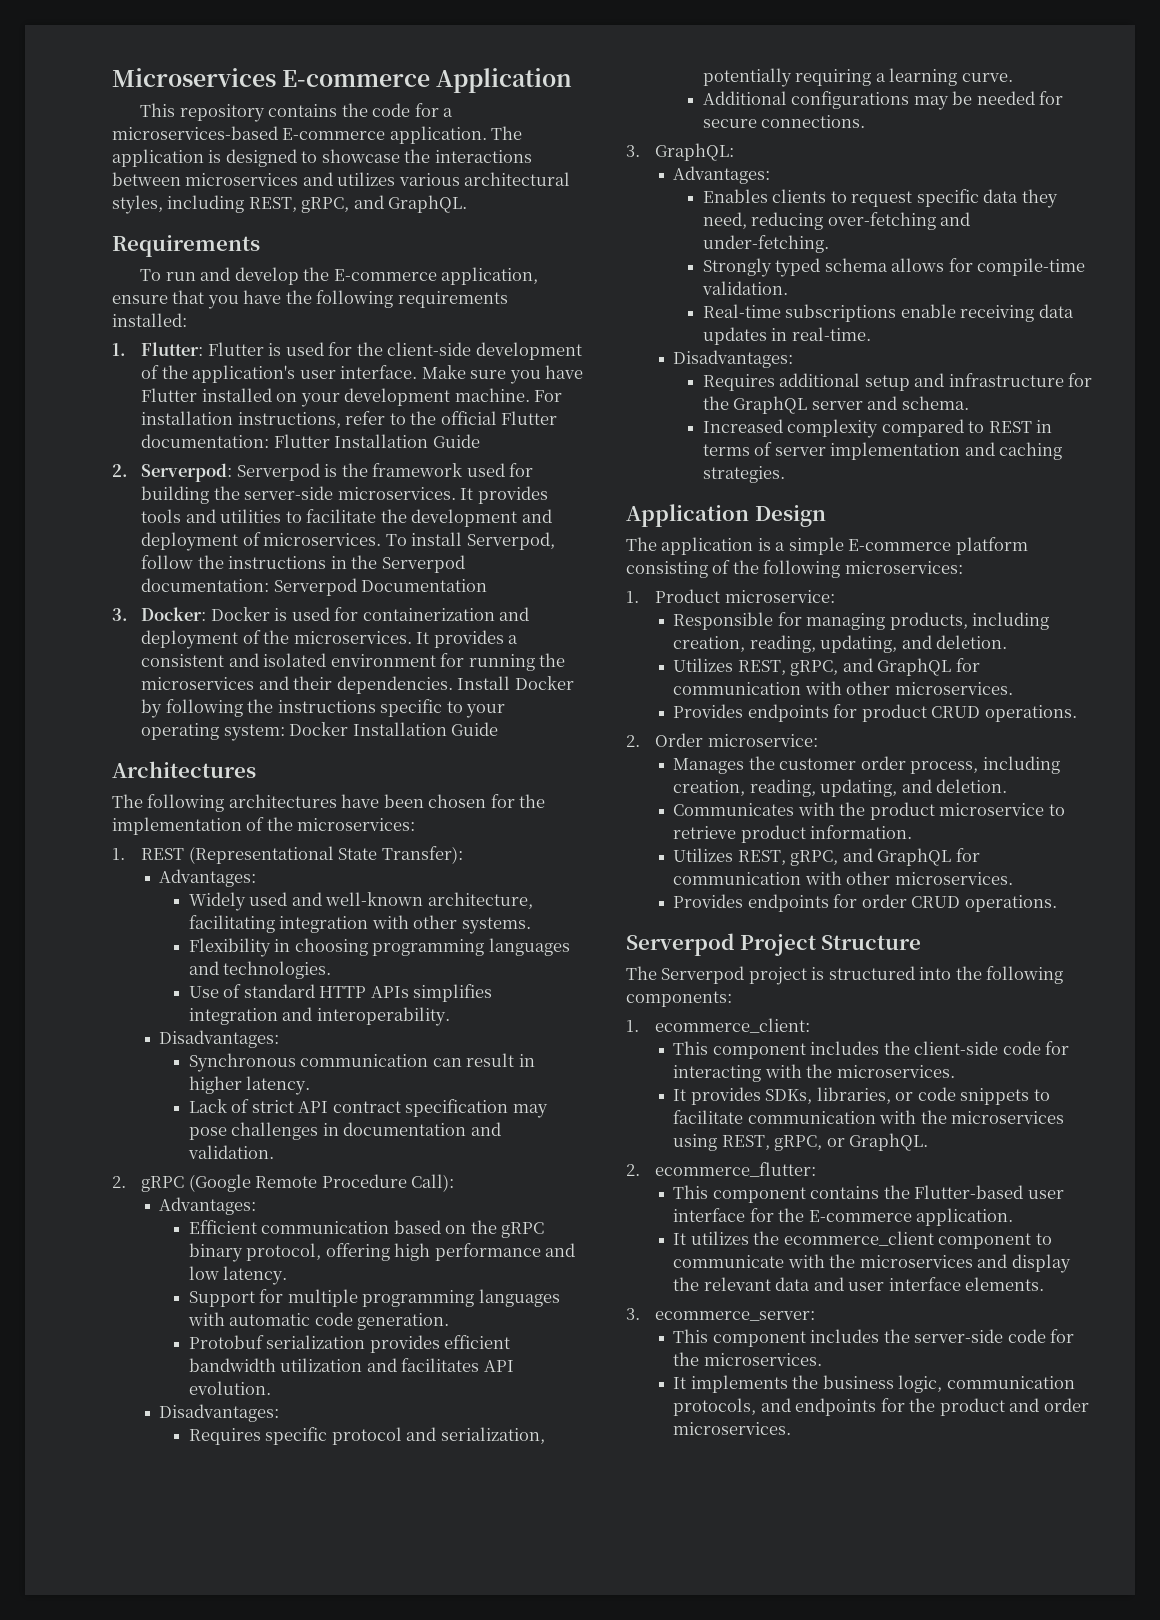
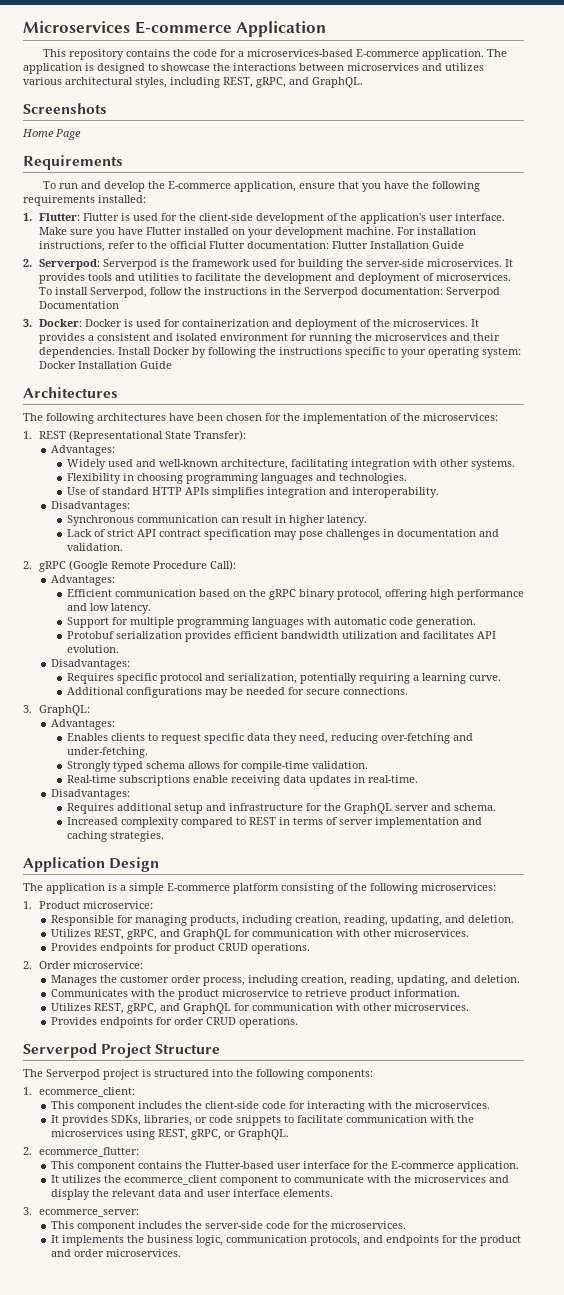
(468, 204) none -> [23,103,107,114] [22,129,81,140] // Screenshots // Home Page

